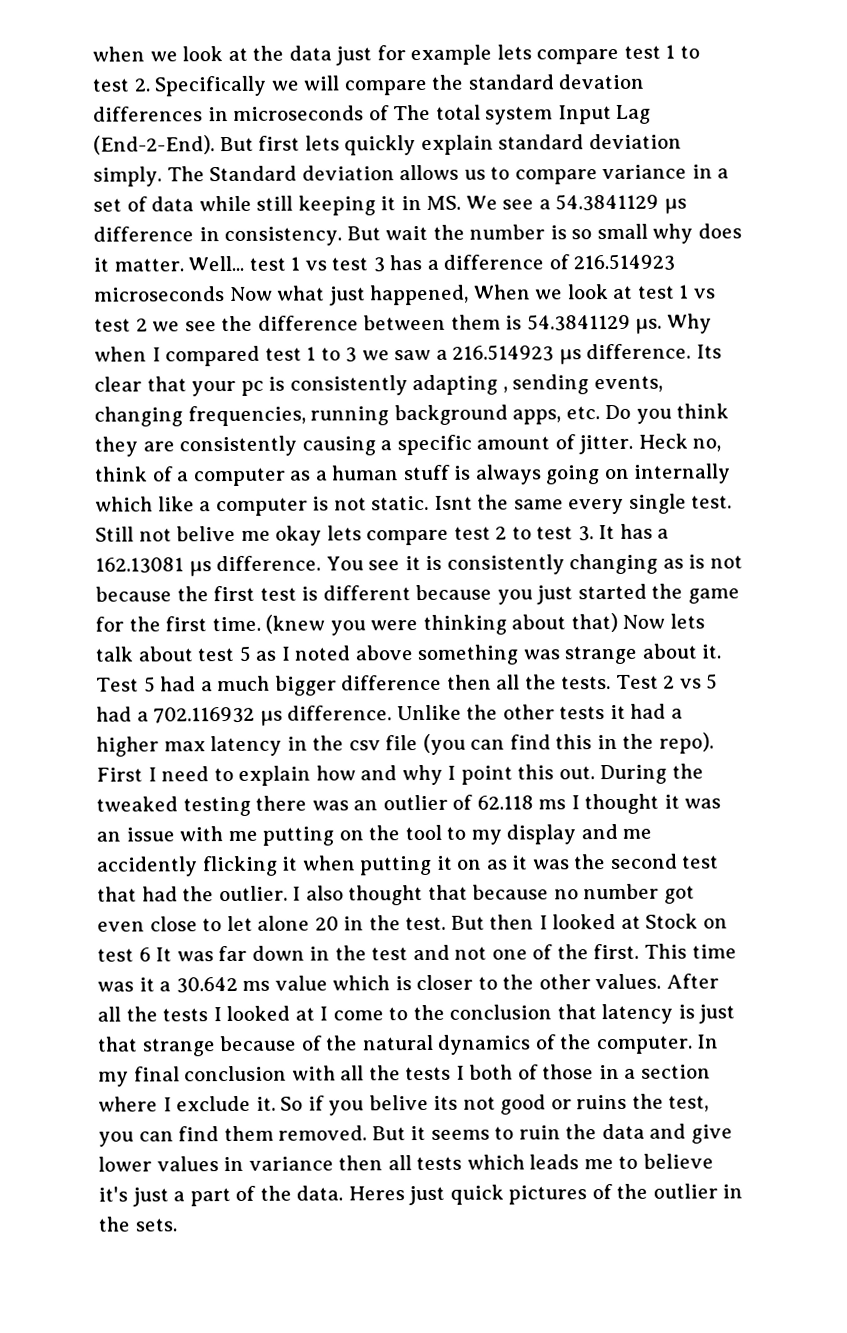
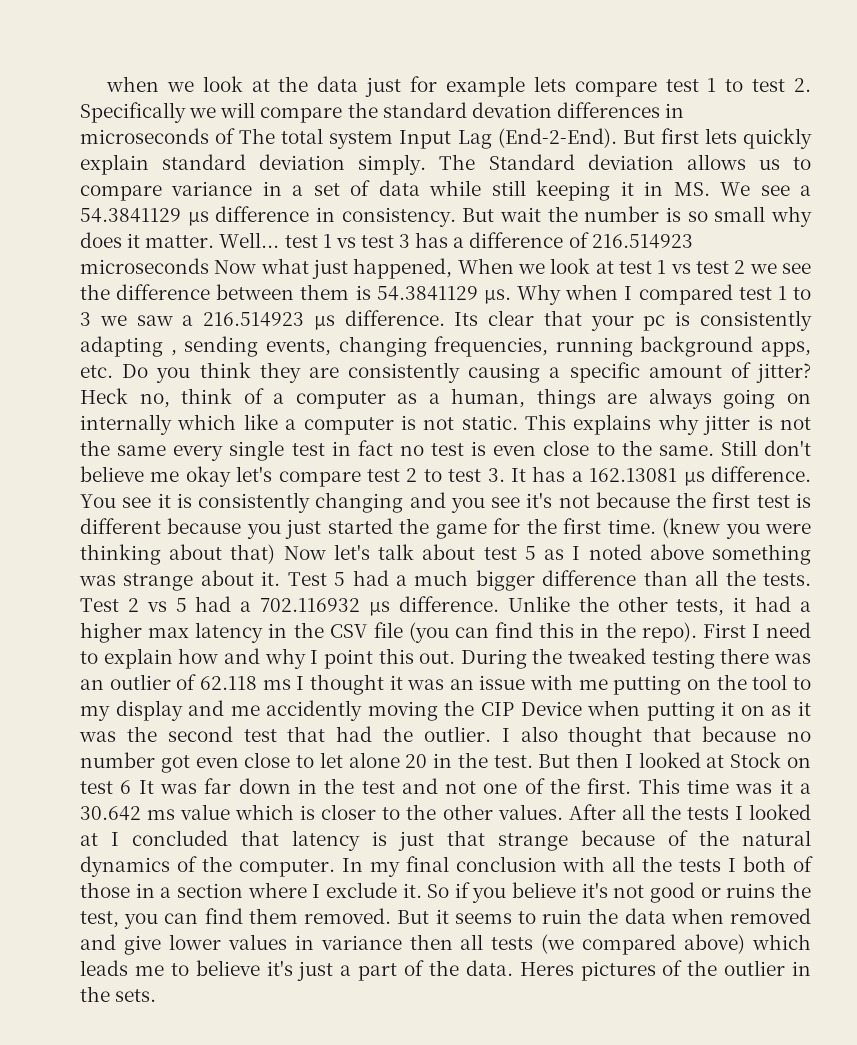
[578,434,634,455] jitter. -> [756,363,811,383] jitter?
[331,464,472,481] human stuff is -> [451,388,638,409] human, things are
[433,493,733,515] [95,525,237,542] Isnt the same every single test. Still not belive -> [525,414,811,435] [80,440,811,461] [80,466,144,482] This explains why jitter is not the same every single test in fact no test is even close to the same. Still don't believe
[326,525,362,541] lets -> [236,466,273,482] let's
[662,554,706,569] as is -> [409,492,553,513] and you see it's
[669,613,705,629] lets -> [333,544,370,560] let's
[446,674,492,690] then -> [643,570,688,586] than
[559,706,606,720] tests -> [676,599,725,616] tests,
[348,740,381,751] csv -> [329,624,368,638] CSV
[201,855,299,877] flicking it -> [367,700,582,721] moving the CIP Device
[332,1004,553,1021] come to the conclusion -> [132,830,228,846] concluded
[368,1094,459,1111] belive its -> [512,882,608,898] believe it's
(645, 1131) none -> [670,908,811,924] when removed
(463, 1163) none -> [541,934,746,955] (we compared above)
[408,1184,504,1206] just quick -> (574, 969) none

